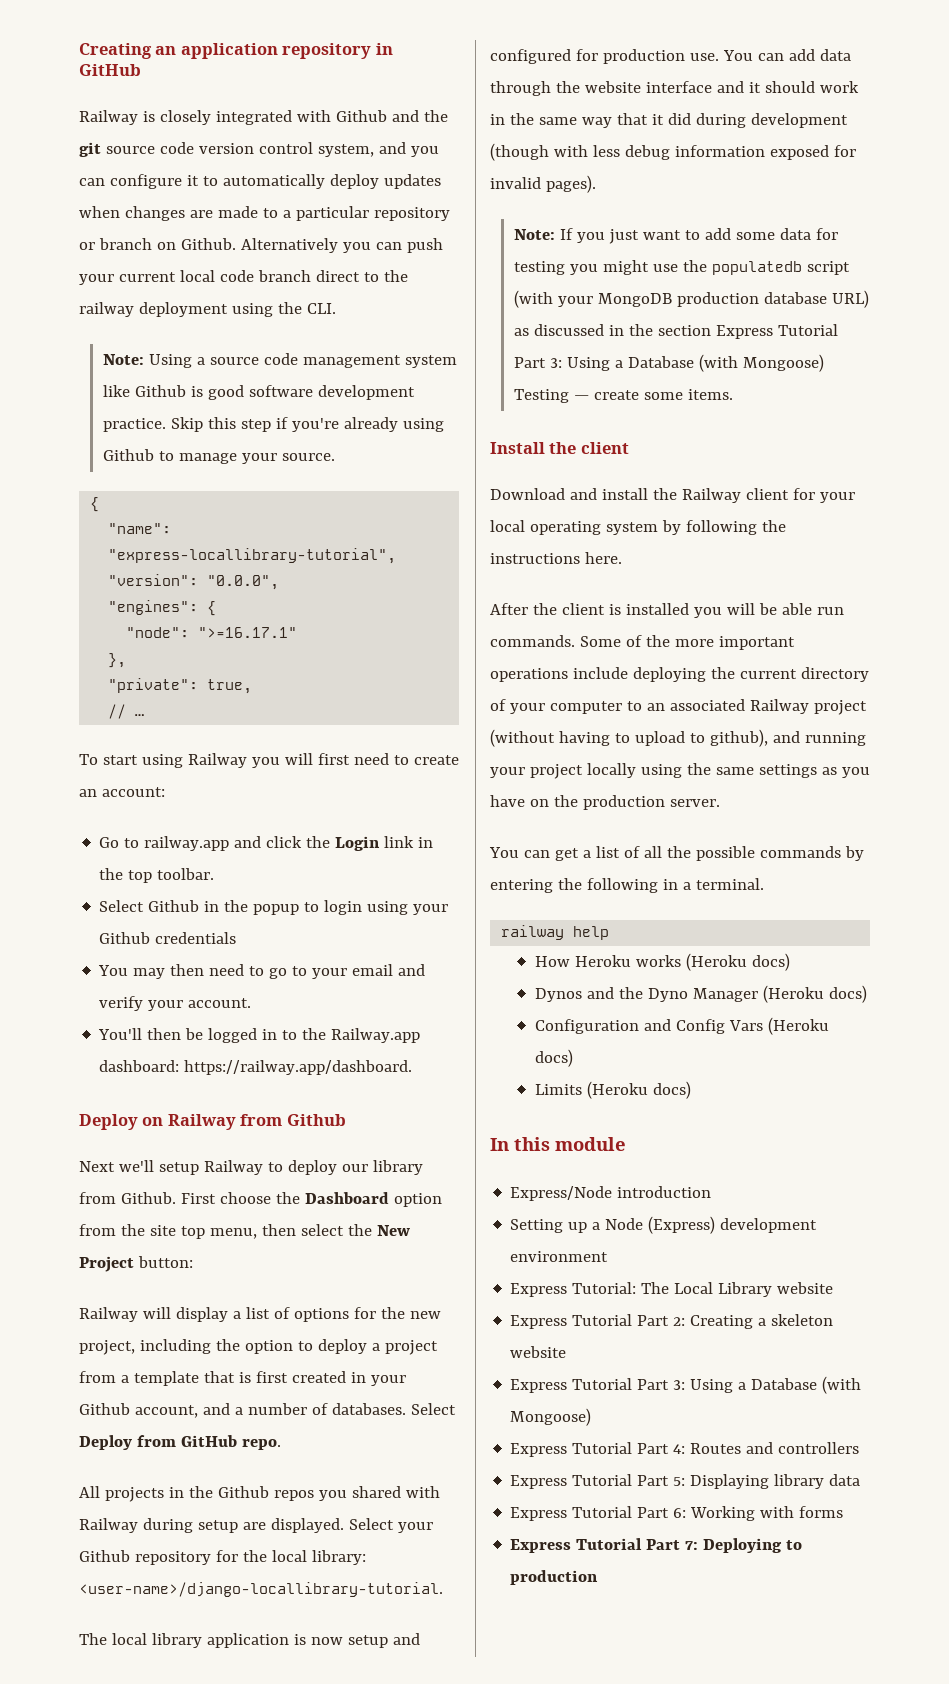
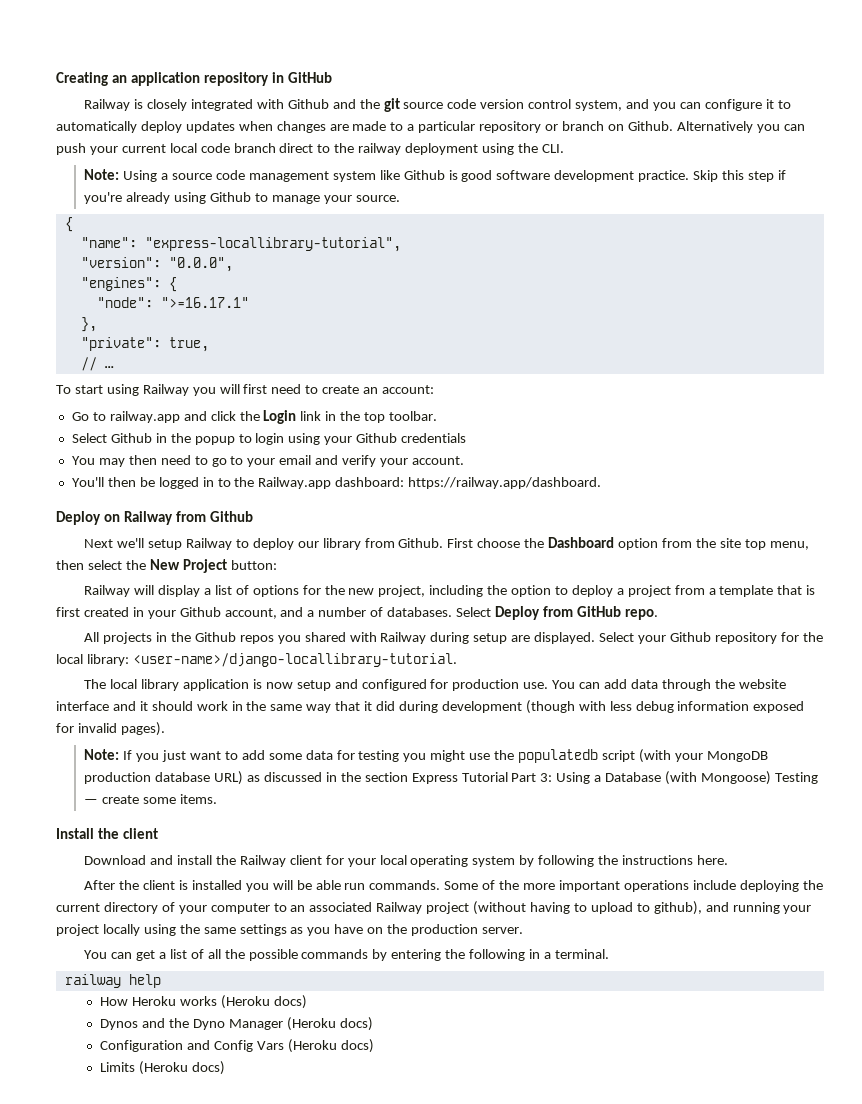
[490,1137,626,1151] [510,1186,712,1201] [510,1216,818,1234] [510,1251,609,1262] [510,1282,834,1297] [510,1314,834,1329] [510,1346,567,1358] [510,1376,862,1394] [510,1408,592,1426] [510,1442,860,1457] [510,1474,861,1489] [510,1506,844,1521] [510,1538,803,1553] [510,1570,599,1585] // In this module // Express/Node introduction // Setting up a Node (Express) development environment // Express Tutorial: The Local Library website // Express Tutorial Part 2: Creating a skeleton website // Express Tutorial Part 3: Using a Database (with Mongoose) // Express Tutorial Part 4: Routes and controllers // Express Tutorial Part 5: Displaying library data // Express Tutorial Part 6: Working with forms // Express Tutorial Part 7: Deploying to production -> (226, 1068) none

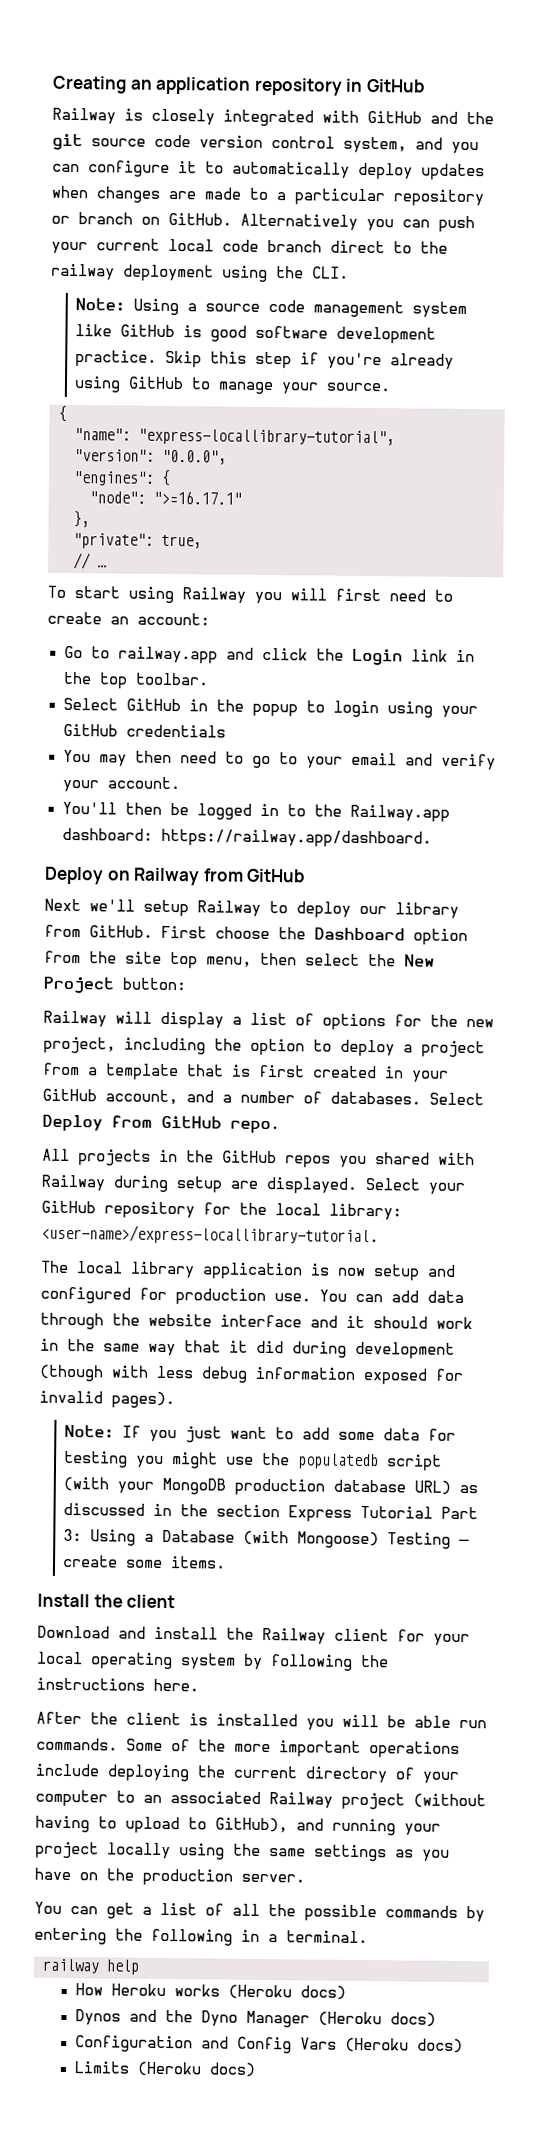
[287,99,329,109] Github -> [367,110,422,124] GitHub
[627,121,673,131] Github. -> [168,212,232,226] GitHub.
[403,170,445,180] Github -> [120,324,176,338] GitHub
[210,192,252,202] Github -> [128,376,185,390] GitHub
[110,433,152,443] Github -> [125,698,181,712] GitHub
[356,433,398,443] Github -> [62,723,118,737] GitHub
[210,511,254,522] Github -> [246,868,306,883] GitHub
[398,538,444,548] Github. -> [89,925,153,938] GitHub.
[179,607,221,617] Github -> [42,1088,97,1102] GitHub
[194,632,236,642] Github -> [222,1150,277,1164] GitHub
[669,632,711,642] Github -> [41,1200,96,1214] GitHub
[132,653,457,667] <user-name>/django-locallibrary-tutorial. -> [41,1224,379,1246] <user-name>/express-locallibrary-tutorial.
[653,901,702,915] github), -> [215,1817,288,1834] GitHub),

